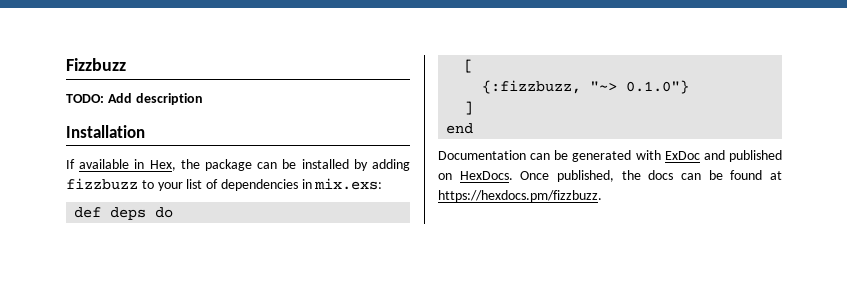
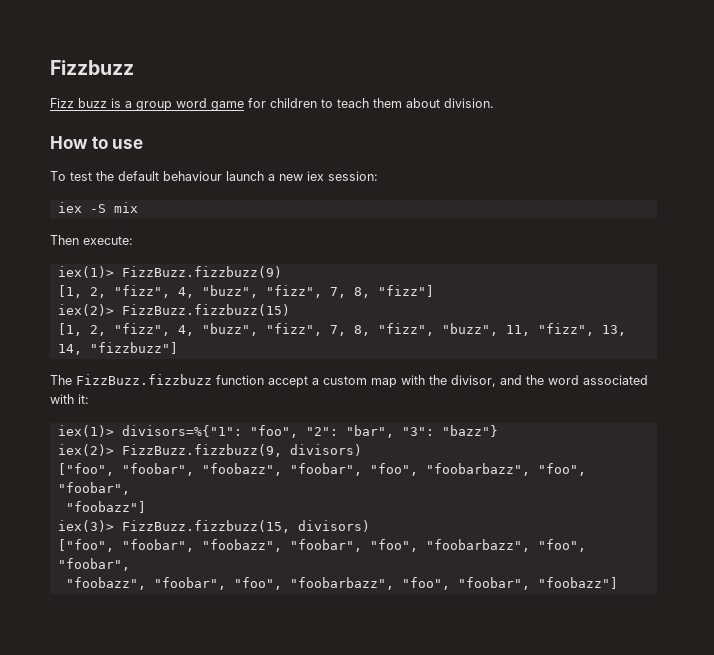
[66,93,203,105] [66,125,145,138] [66,159,410,171] [66,178,383,191] [74,207,174,220] [464,59,474,73] [482,80,690,94] [464,101,474,115] [446,123,474,134] [438,150,782,162] [438,170,782,182] [438,190,602,202] TODO: Add description // Installation // If available in Hex, the package can be installed by adding fizzbuzz to your list of dependencies in mix.exs: // def deps do // [ // {:fizzbuzz, "~> 0.1.0"} // ] // end // Documentation can be generated with ExDoc and published on HexDocs. Once published, the docs can be found at https://hexdocs.pm/fizzbuzz. -> [50,98,494,111] [50,136,144,149] [50,171,378,181] [57,202,138,213] [50,235,133,245] [57,266,282,278] [57,285,434,298] [57,304,290,316] [57,323,626,336] [57,342,178,355] [50,374,648,388] [50,394,89,404] [57,425,498,438] [57,444,362,457] [57,463,586,476] [57,482,130,495] [65,501,146,513] [57,520,370,533] [57,539,586,552] [57,558,130,571] [65,577,618,590] Fizz buzz is a group word game for children to teach them about division. // How to use // To test the default behaviour launch a new iex session: // iex -S mix // Then execute: // iex(1)> FizzBuzz.fizzbuzz(9) // [1, 2, "fizz", 4, "buzz", "fizz", 7, 8, "fizz"] // iex(2)> FizzBuzz.fizzbuzz(15) // [1, 2, "fizz", 4, "buzz", "fizz", 7, 8, "fizz", "buzz", 11, "fizz", 13, 14, "fizzbuzz"] // The FizzBuzz.fizzbuzz function accept a custom map with the divisor, and the word associated with it: // iex(1)> divisors=%{"1": "foo", "2": "bar", "3": "bazz"} // iex(2)> FizzBuzz.fizzbuzz(9, divisors) // ["foo", "foobar", "foobazz", "foobar", "foo", "foobarbazz", "foo", "foobar", // "foobazz"] // iex(3)> FizzBuzz.fizzbuzz(15, divisors) // ["foo", "foobar", "foobazz", "foobar", "foo", "foobarbazz", "foo", "foobar", // "foobazz", "foobar", "foo", "foobarbazz", "foo", "foobar", "foobazz"]

